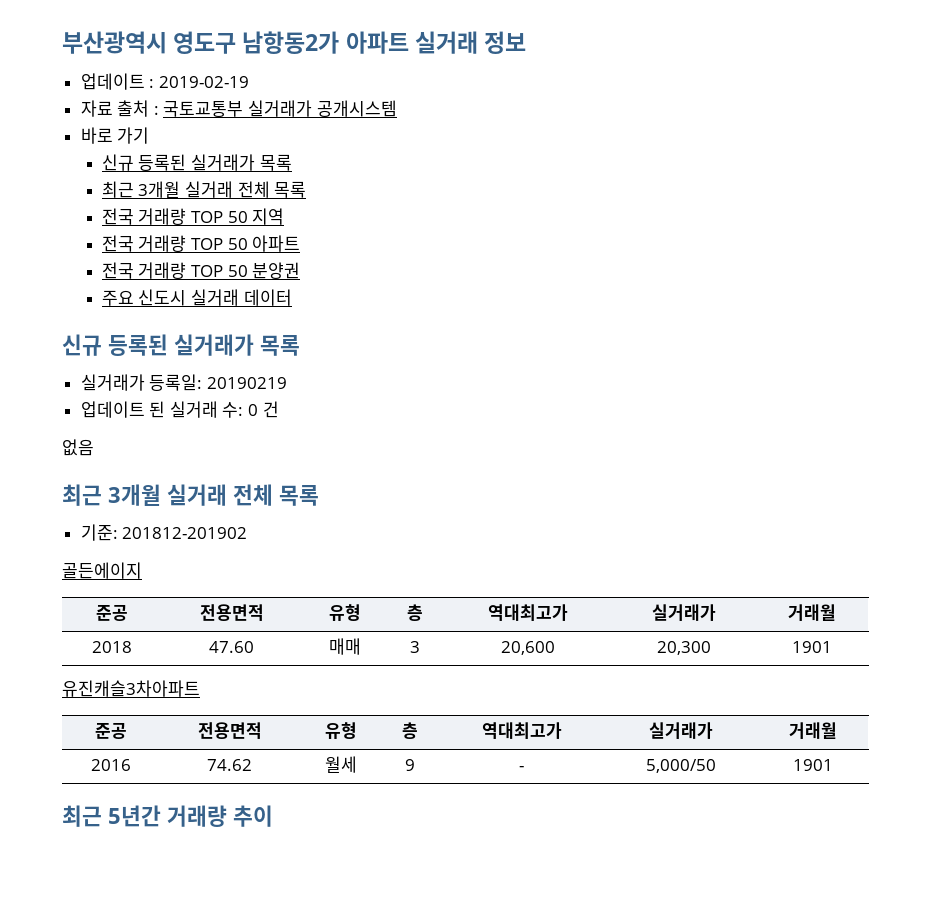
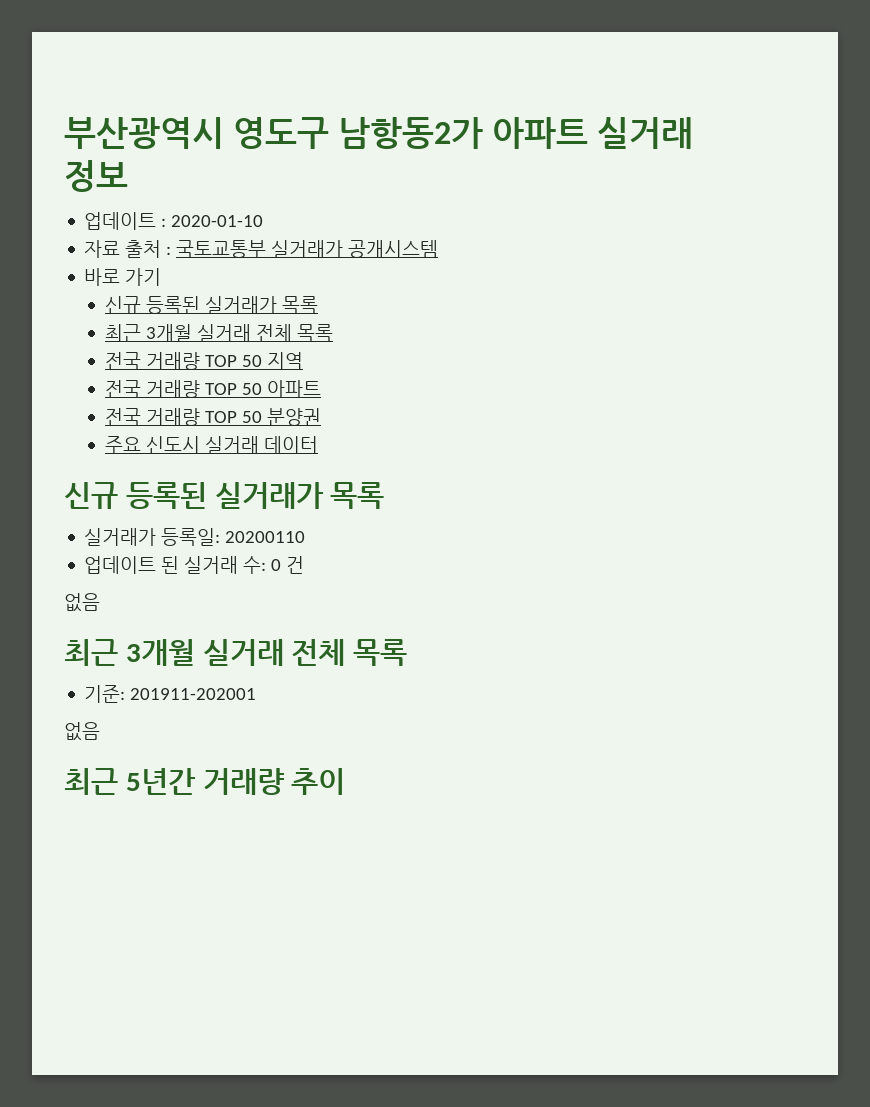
[158,76,249,88] 2019-02-19 -> [171,215,264,227] 2020-01-10
[206,377,287,389] 20190219 -> [225,531,306,543] 20200110
[122,527,248,539] [62,562,142,579] [95,605,128,621] [199,604,264,621] [328,604,361,621] [406,604,423,621] [487,604,568,621] [651,604,716,621] [787,604,836,621] [91,641,132,653] [209,641,254,653] [328,638,361,655] [409,641,420,653] [500,641,555,655] [656,641,711,655] [791,641,832,653] [62,680,200,697] [95,723,127,739] [197,722,262,739] [325,722,357,739] [402,722,418,739] [481,722,562,739] [649,722,713,739] [788,722,837,739] [91,759,131,771] [207,759,252,771] [325,756,357,773] [405,759,415,771] [519,766,524,771] [646,759,716,773] [792,759,833,771] 201812-201902 // 골든에이지 // 준공 | 전용면적 | 유형 | 층 | 역대최고가 | 실거래가 | 거래월 // 2018 | 47.60 | 매매 | 3 | 20,600 | 20,300 | 1901 // 유진캐슬3차아파트 // 준공 | 전용면적 | 유형 | 층 | 역대최고가 | 실거래가 | 거래월 // 2016 | 74.62 | 월세 | 9 | - | 5,000/50 | 1901 -> [130,688,257,700] [64,722,100,741] 201911-202001 // 없음

